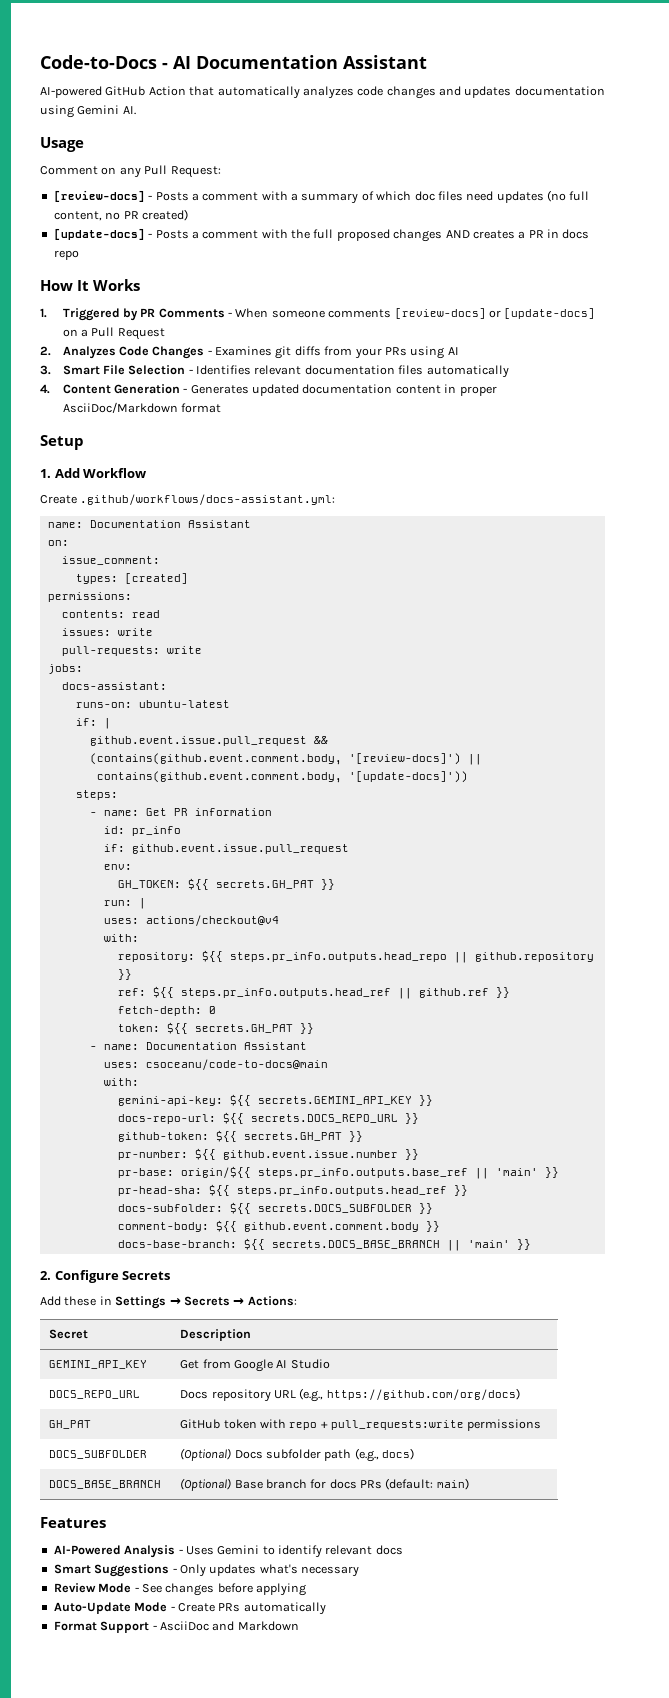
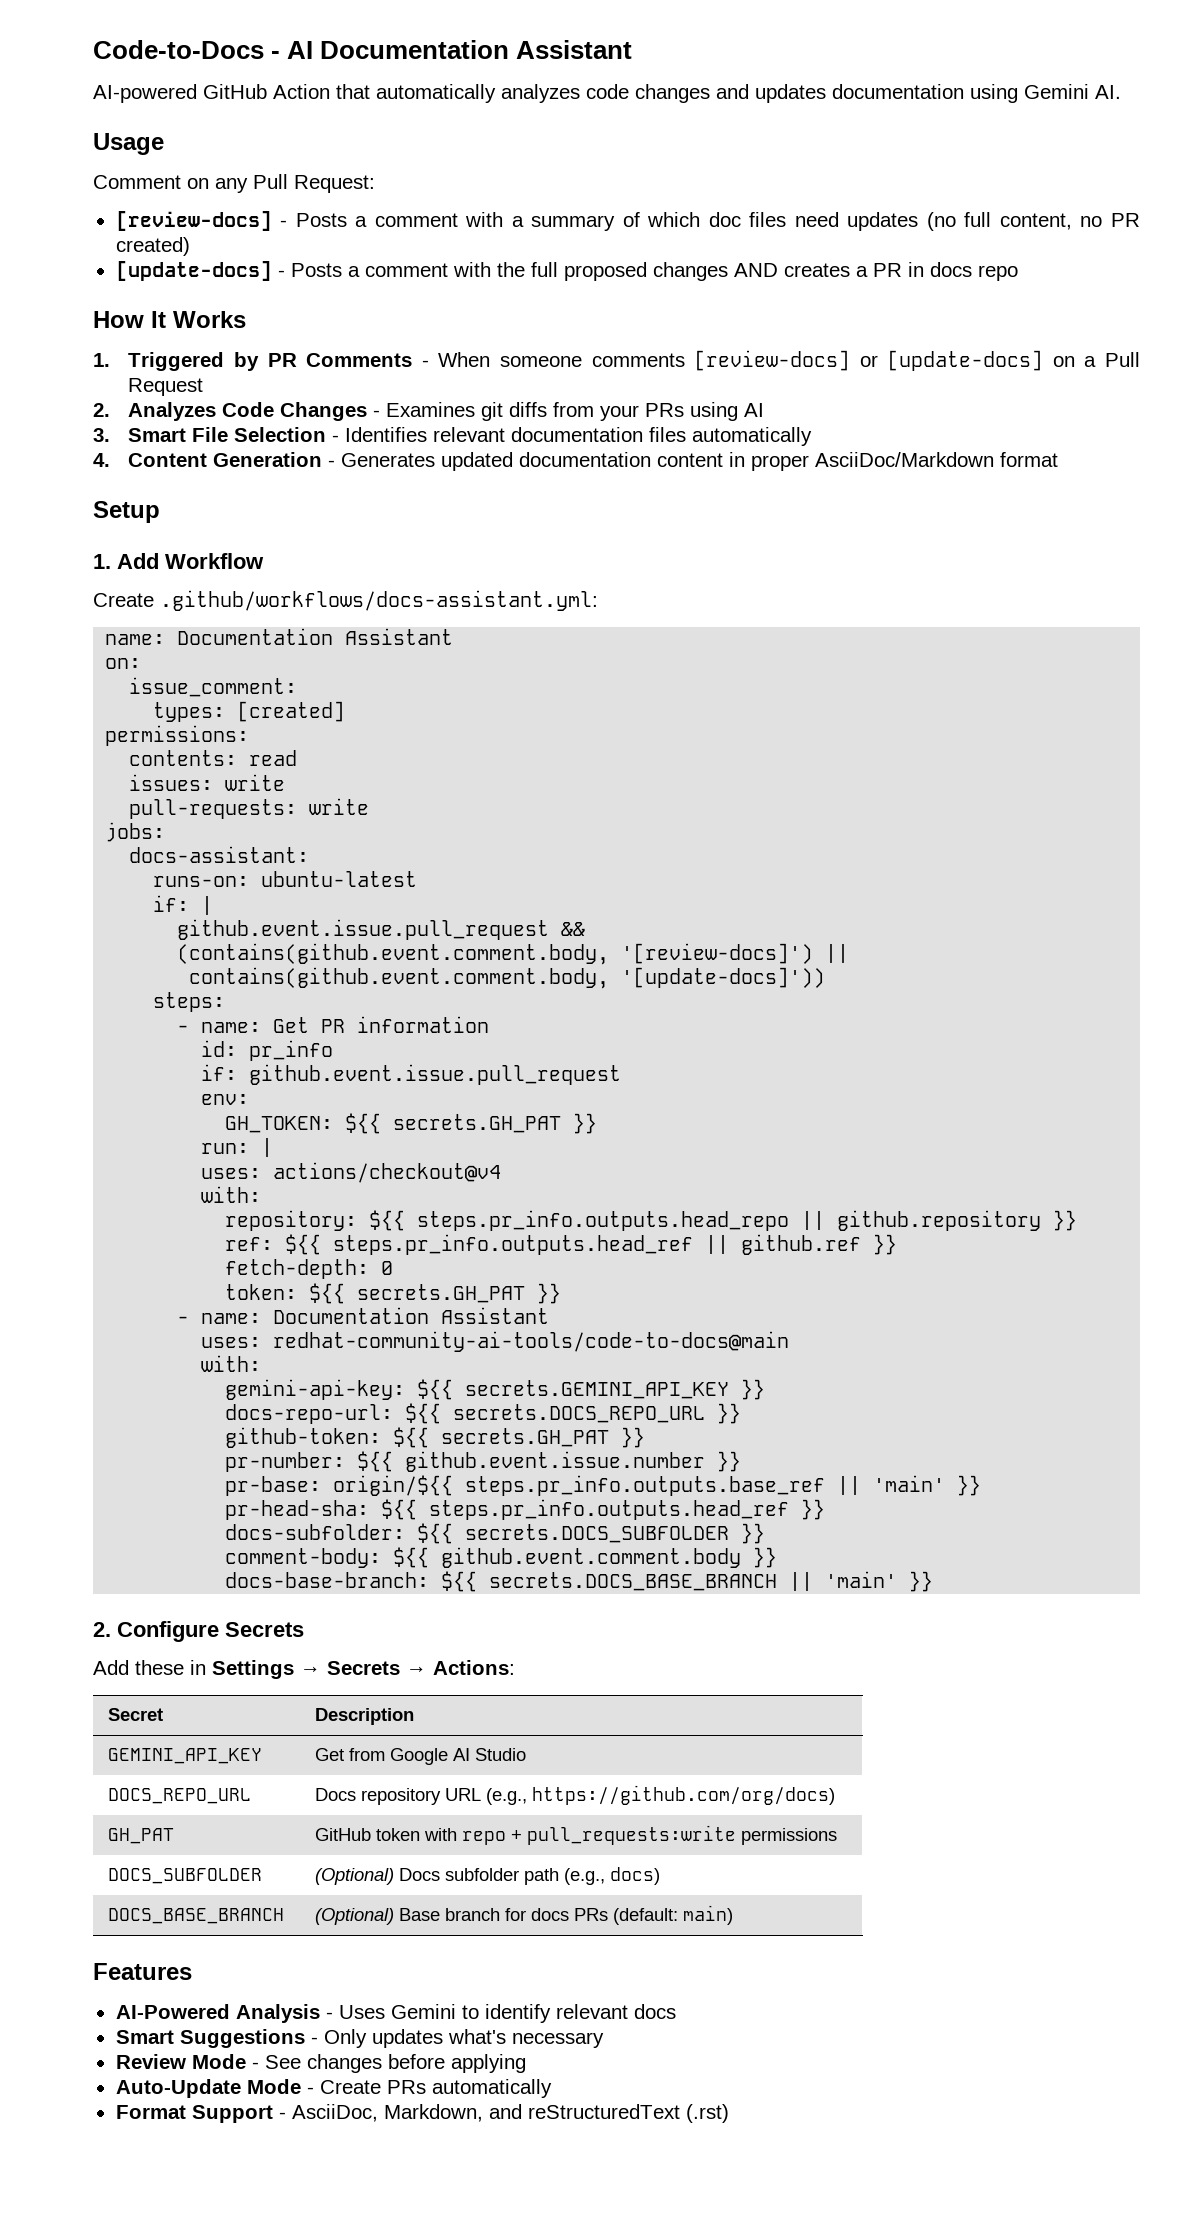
[145,1059,328,1070] csoceanu/code-to-docs@main -> [273,1331,790,1352] redhat-community-ai-tools/code-to-docs@main
[159,1621,299,1631] AsciiDoc and Markdown -> [291,2104,729,2123] AsciiDoc, Markdown, and reStructuredText (.rst)

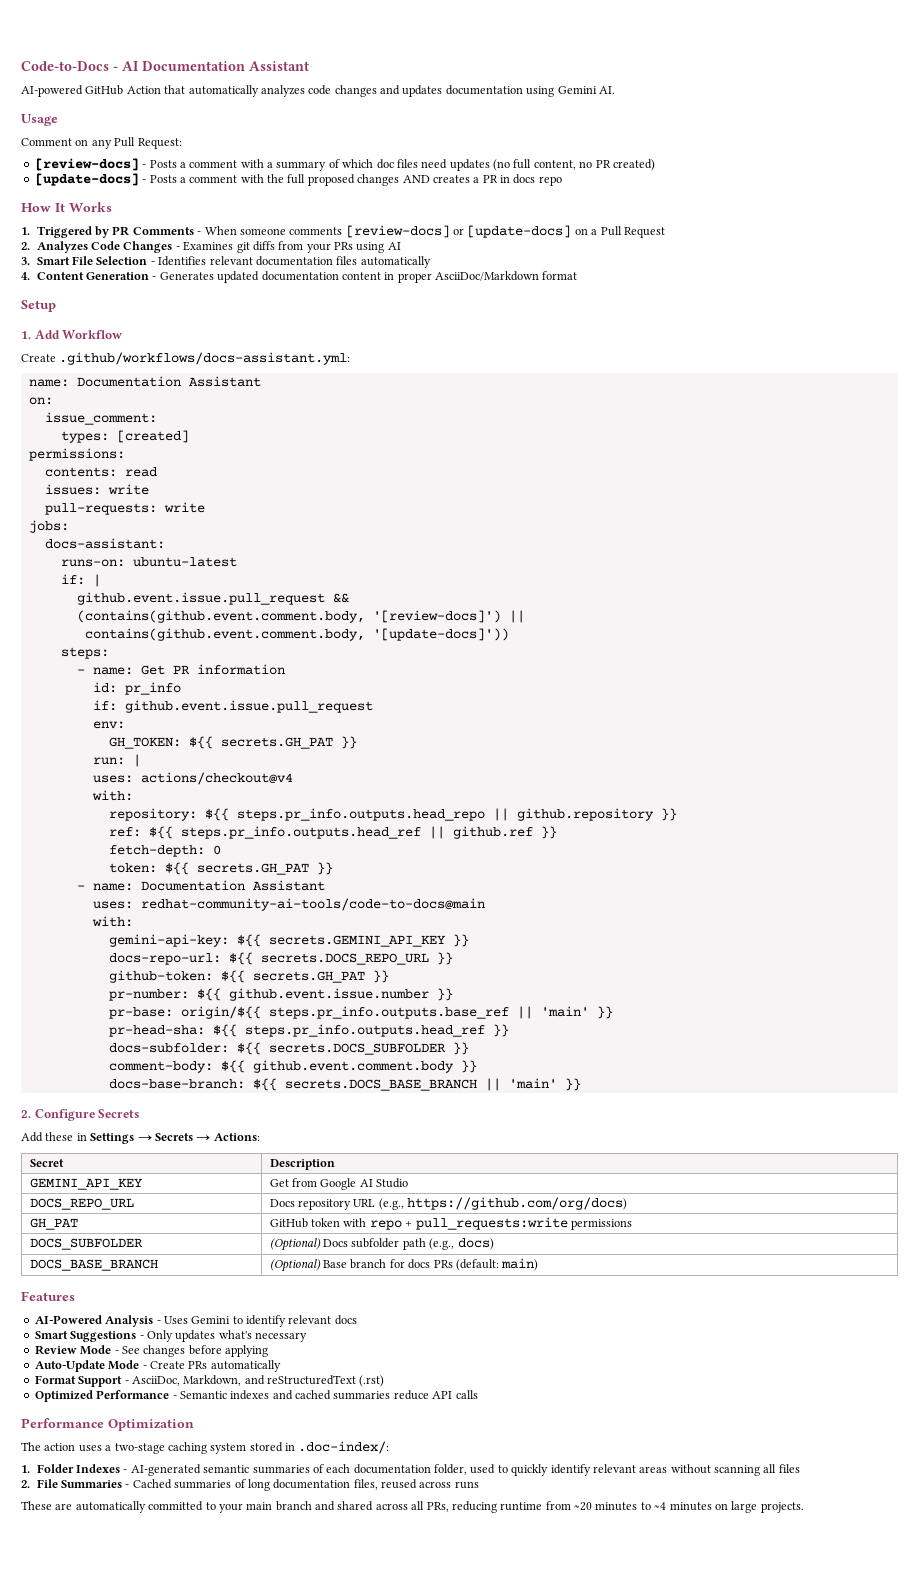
(729, 2113) none -> [34,1390,478,1402] [21,1418,194,1431] [21,1441,390,1454] [21,1464,800,1476] [21,1479,479,1491] [21,1501,804,1513] // Optimized Performance - Semantic indexes and cached summaries reduce API calls // Performance Optimization // The action uses a two-stage caching system stored in .doc-index/: // 1. Folder Indexes - AI-generated semantic summaries of each documentation folder, used to quickly identify relevant areas without scanning all files // 2. File Summaries - Cached summaries of long documentation files, reused across runs // These are automatically committed to your main branch and shared across all PRs, reducing runtime from ~20 minutes to ~4 minutes on large projects.

